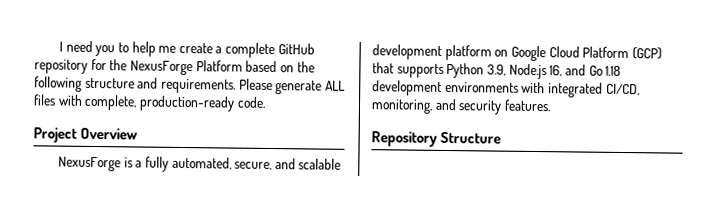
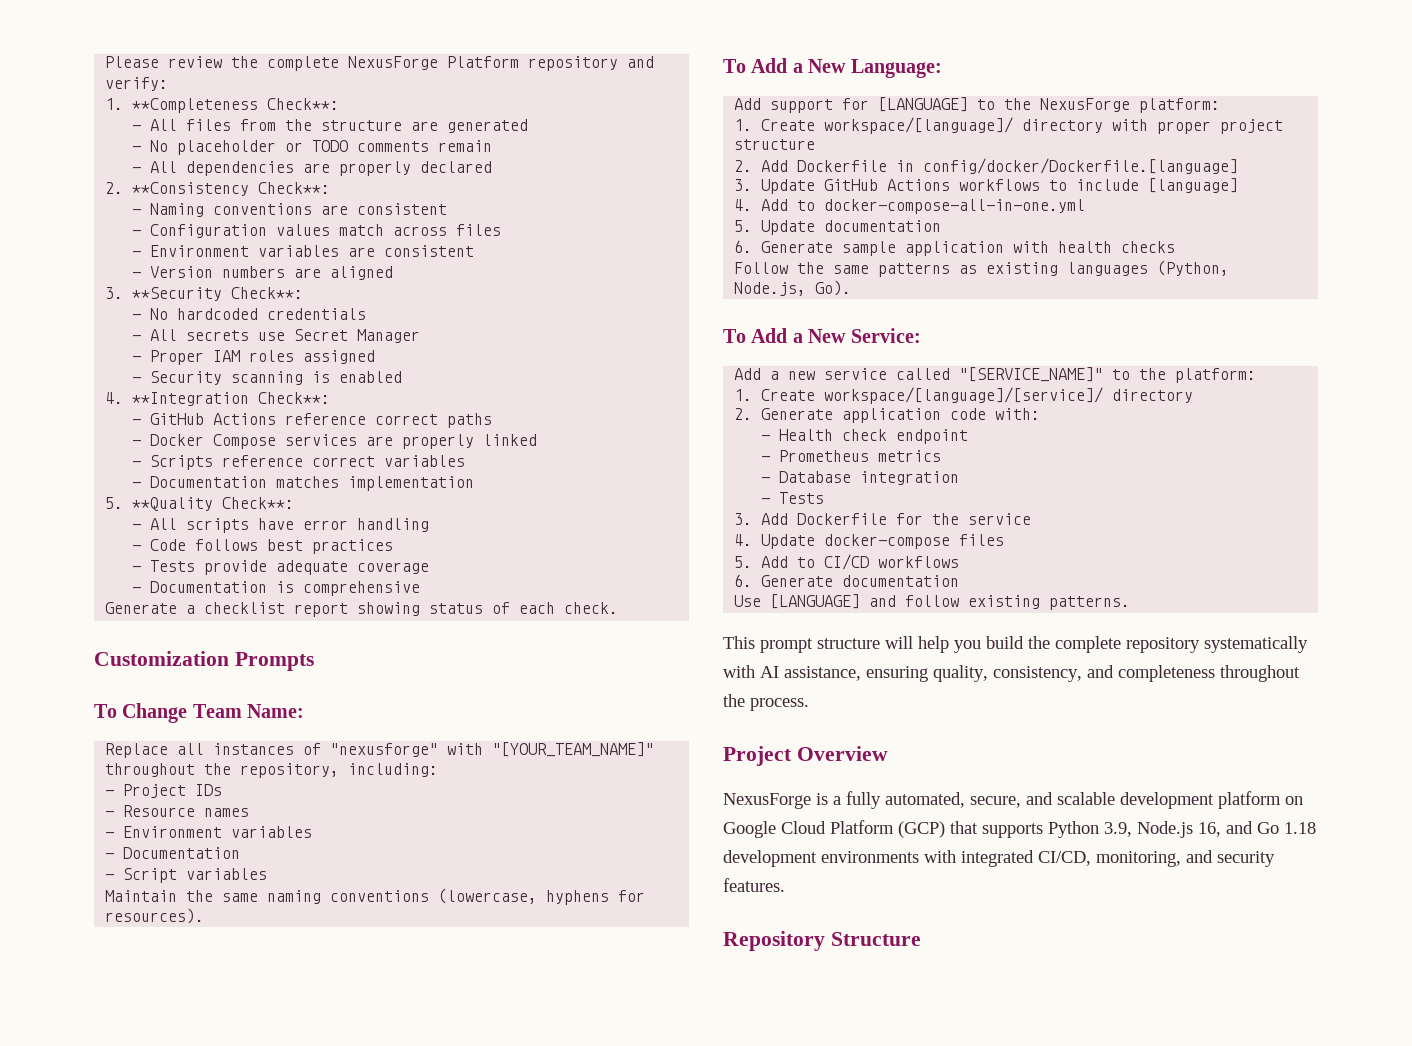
[58,40,315,59] [34,58,315,76] [34,76,346,95] [33,94,266,112] I need you to help me create a complete GitHub repository for the NexusForge Platform based on the following structure and requirements. Please generate ALL files with complete, production-ready code. -> [105,56,655,71] [105,77,169,91] [105,98,340,113] [132,119,529,133] [132,140,493,155] [132,161,493,176] [105,182,331,196] [132,203,448,217] [132,224,502,238] [132,245,475,257] [132,266,394,280] [105,287,304,301] [132,308,367,320] [132,329,421,343] [132,350,376,365] [132,371,403,385] [105,392,331,406] [132,413,493,428] [132,434,538,449] [132,455,466,470] [132,476,475,491] [105,497,295,511] [132,518,430,533] [132,539,394,554] [132,560,430,575] [132,581,421,596] [105,602,619,617] [94,651,314,671] [94,703,305,723] [105,742,655,758] [105,763,439,778] [105,784,223,798] [105,805,250,817] [105,826,313,838] [105,847,241,859] [105,868,268,883] [105,888,646,905] [105,908,205,924] [723,58,942,78] [734,97,1221,113] [734,117,1284,134] [734,139,816,150] [734,158,1239,174] [734,178,1239,194] [734,199,1086,214] [734,220,942,235] [734,240,1176,256] [734,260,1230,277] [734,280,852,296] [723,328,921,343] [734,367,1257,383] [734,387,1194,404] [734,408,1041,423] [761,429,969,444] [761,450,942,462] [761,471,960,485] [761,492,825,504] [734,513,1032,525] [734,534,1005,549] [734,554,960,570] [734,574,960,587] [734,594,1131,610] [723,636,1308,653] [723,665,1300,682] [723,694,809,711] Please review the complete NexusForge Platform repository and verify: // 1. **Completeness Check**: // - All files from the structure are generated // - No placeholder or TODO comments remain // - All dependencies are properly declared // 2. **Consistency Check**: // - Naming conventions are consistent // - Configuration values match across files // - Environment variables are consistent // - Version numbers are aligned // 3. **Security Check**: // - No hardcoded credentials // - All secrets use Secret Manager // - Proper IAM roles assigned // - Security scanning is enabled // 4. **Integration Check**: // - GitHub Actions reference correct paths // - Docker Compose services are properly linked // - Scripts reference correct variables // - Documentation matches implementation // 5. **Quality Check**: // - All scripts have error handling // - Code follows best practices // - Tests provide adequate coverage // - Documentation is comprehensive // Generate a checklist report showing status of each check. // Customization Prompts // To Change Team Name: // Replace all instances of "nexusforge" with "[YOUR_TEAM_NAME]" throughout the repository, including: // - Project IDs // - Resource names // - Environment variables // - Documentation // - Script variables // Maintain the same naming conventions (lowercase, hyphens for resources). // To Add a New Language: // Add support for [LANGUAGE] to the NexusForge platform: // 1. Create workspace/[language]/ directory with proper project structure // 2. Add Dockerfile in config/docker/Dockerfile.[language] // 3. Update GitHub Actions workflows to include [language] // 4. Add to docker-compose-all-in-one.yml // 5. Update documentation // 6. Generate sample application with health checks // Follow the same patterns as existing languages (Python, Node.js, Go). // To Add a New Service: // Add a new service called "[SERVICE_NAME]" to the platform: // 1. Create workspace/[language]/[service]/ directory // 2. Generate application code with: // - Health check endpoint // - Prometheus metrics // - Database integration // - Tests // 3. Add Dockerfile for the service // 4. Update docker-compose files // 5. Add to CI/CD workflows // 6. Generate documentation // Use [LANGUAGE] and follow existing patterns. // This prompt structure will help you build the complete repository systematically with AI assistance, ensuring quality, consistency, and completeness throughout the process.

